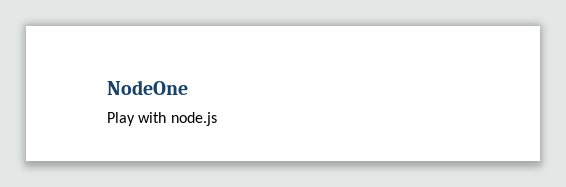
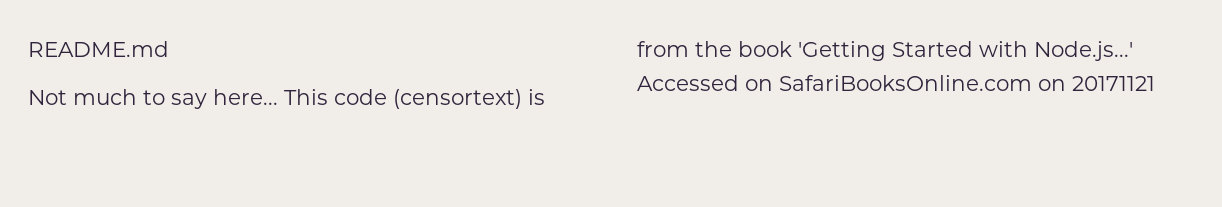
[107,80,188,95] [107,112,217,126] NodeOne // Play with node.js -> [28,41,169,57] [28,89,545,109] [637,41,1133,61] [637,75,1155,91] README.md // Not much to say here... This code (censortext) is from the book 'Getting Started with Node.js...' Accessed on SafariBooksOnline.com on 20171121

